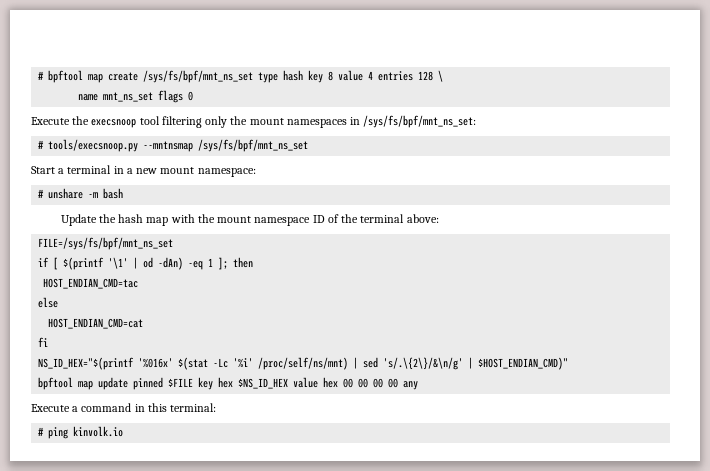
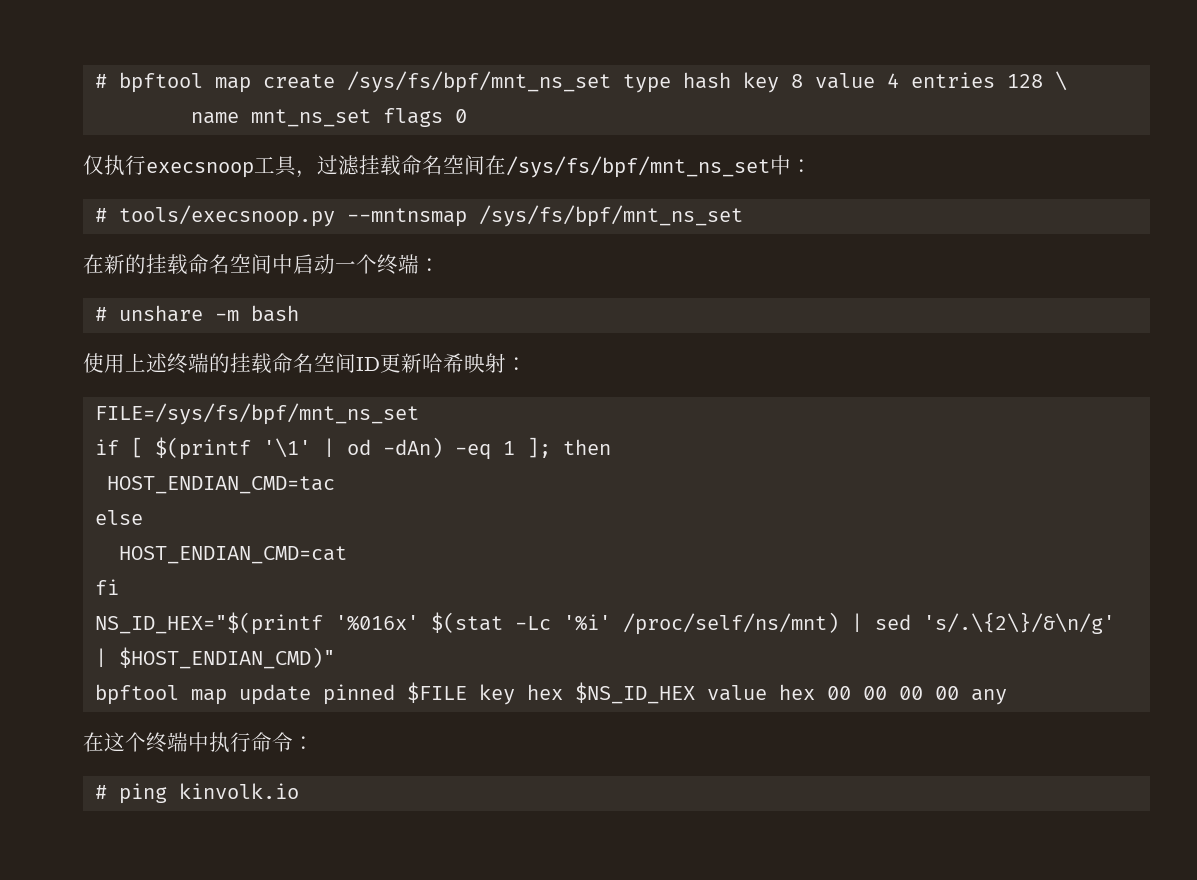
[31,115,477,128] [38,139,309,152] [31,165,256,177] [38,188,124,199] [60,214,439,226] Execute the execsnoop tool filtering only the mount namespaces in /sys/fs/bpf/mnt_ns_set: // # tools/execsnoop.py --mntnsmap /sys/fs/bpf/mnt_ns_set // Start a terminal in a new mount namespace: // # unshare -m bash // Update the hash map with the mount namespace ID of the terminal above: -> [83,155,812,178] [95,205,744,227] [83,254,440,275] [95,305,300,322] [83,353,527,374] 仅执行execsnoop工具，过滤挂载命名空间在/sys/fs/bpf/mnt_ns_set中： // # tools/execsnoop.py --mntnsmap /sys/fs/bpf/mnt_ns_set // 在新的挂载命名空间中启动一个终端： // # unshare -m bash // 使用上述终端的挂载命名空间ID更新哈希映射：
[31,403,217,412] Execute a command in this terminal: -> [83,732,314,753] 在这个终端中执行命令：

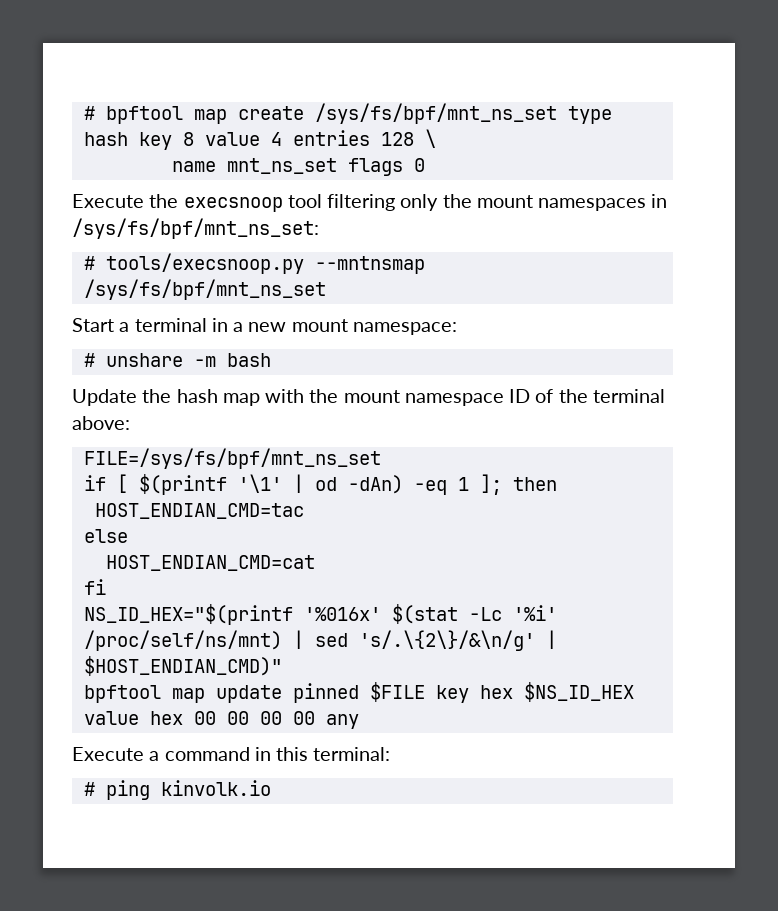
[83,155,812,178] [95,205,744,227] [83,254,440,275] [95,305,300,322] [83,353,527,374] 仅执行execsnoop工具，过滤挂载命名空间在/sys/fs/bpf/mnt_ns_set中： // # tools/execsnoop.py --mntnsmap /sys/fs/bpf/mnt_ns_set // 在新的挂载命名空间中启动一个终端： // # unshare -m bash // 使用上述终端的挂载命名空间ID更新哈希映射： -> [72,194,668,212] [72,218,319,239] [83,253,425,274] [83,279,326,300] [72,318,457,335] [83,353,271,367] [72,389,665,406] [72,416,130,430] Execute the execsnoop tool filtering only the mount namespaces in /sys/fs/bpf/mnt_ns_set: // # tools/execsnoop.py --mntnsmap /sys/fs/bpf/mnt_ns_set // Start a terminal in a new mount namespace: // # unshare -m bash // Update the hash map with the mount namespace ID of the terminal above:
[83,732,314,753] 在这个终端中执行命令： -> [72,747,391,761] Execute a command in this terminal:

